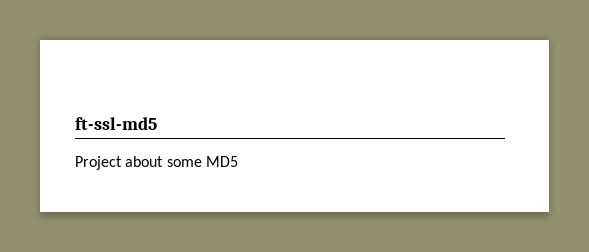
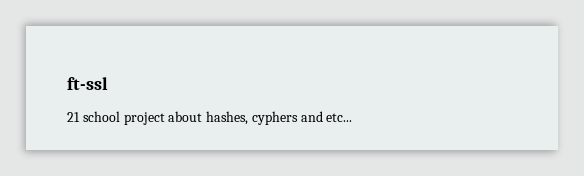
[75,117,157,130] [75,156,238,170] ft-ssl-md5 // Project about some MD5 -> [67,77,108,90] [67,111,353,125] ft-ssl // 21 school project about hashes, cyphers and etc...

